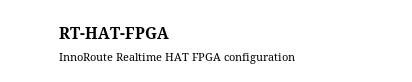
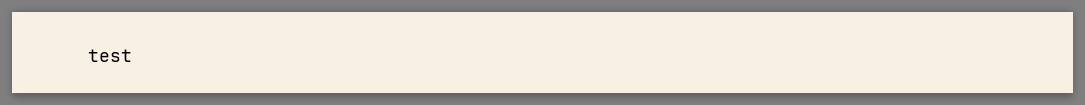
[59,27,169,39] [59,53,295,64] RT-HAT-FPGA // InnoRoute Realtime HAT FPGA configuration -> [88,49,132,62] test

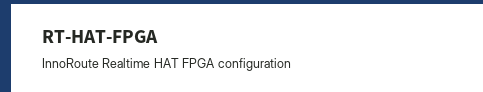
[88,49,132,62] test -> [42,30,158,43] [42,58,291,71] RT-HAT-FPGA // InnoRoute Realtime HAT FPGA configuration

